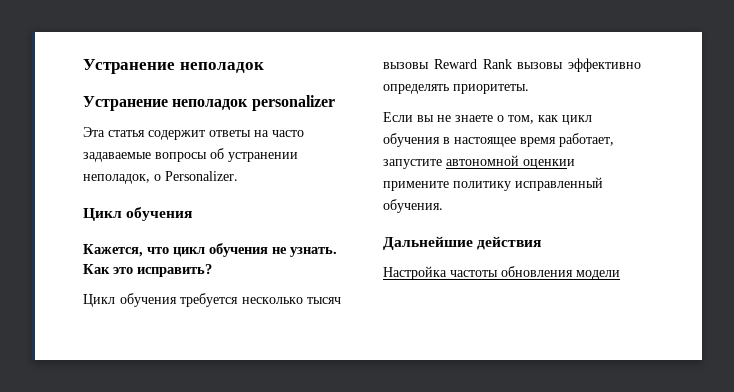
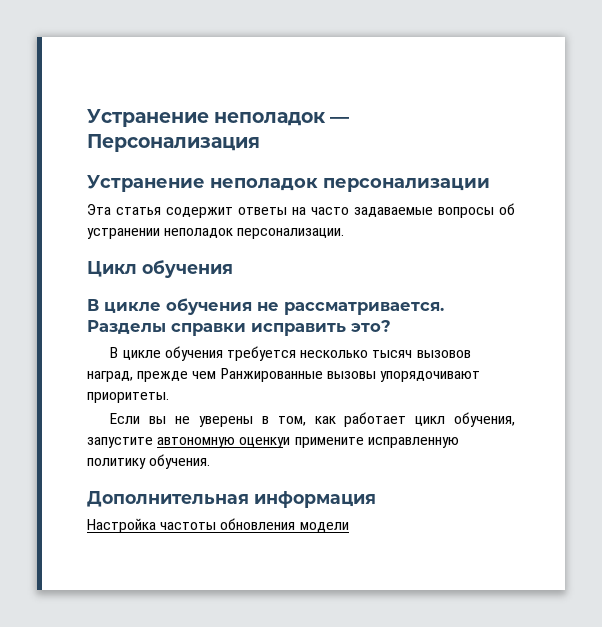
[83,59,264,74] [83,95,335,111] Устранение неполадок // Устранение неполадок personalizer -> [87,109,350,127] [87,134,260,152] [87,175,490,192] Устранение неполадок — Персонализация // Устранение неполадок персонализации
[83,171,238,184] неполадок, о Personalizer. -> [164,228,345,239] неполадок персонализации.
[83,243,337,257] [83,264,212,277] [83,293,341,307] [383,58,641,72] [383,84,529,94] [383,112,592,125] [383,133,614,147] [383,155,575,169] [383,177,603,191] Кажется, что цикл обучения не узнать. Как это исправить? // Цикл обучения требуется несколько тысяч вызовы Reward Rank вызовы эффективно определять приоритеты. // Если вы не знаете о том, как цикл обучения в настоящее время работает, запустите автономной оценкии примените политику исправленный -> [87,298,444,315] [87,320,391,336] [110,346,471,361] [87,368,480,382] [87,392,169,403] [110,412,515,427] [87,437,459,448] [87,458,146,469] В цикле обучения не рассматривается. Разделы справки исправить это? // В цикле обучения требуется несколько тысяч вызовов наград, прежде чем Ранжированные вызовы упорядочивают приоритеты. // Если вы не уверены в том, как работает цикл обучения, запустите автономную оценкуи примените исправленную политику
[383,236,542,250] Дальнейшие действия -> [87,491,376,508] Дополнительная информация

